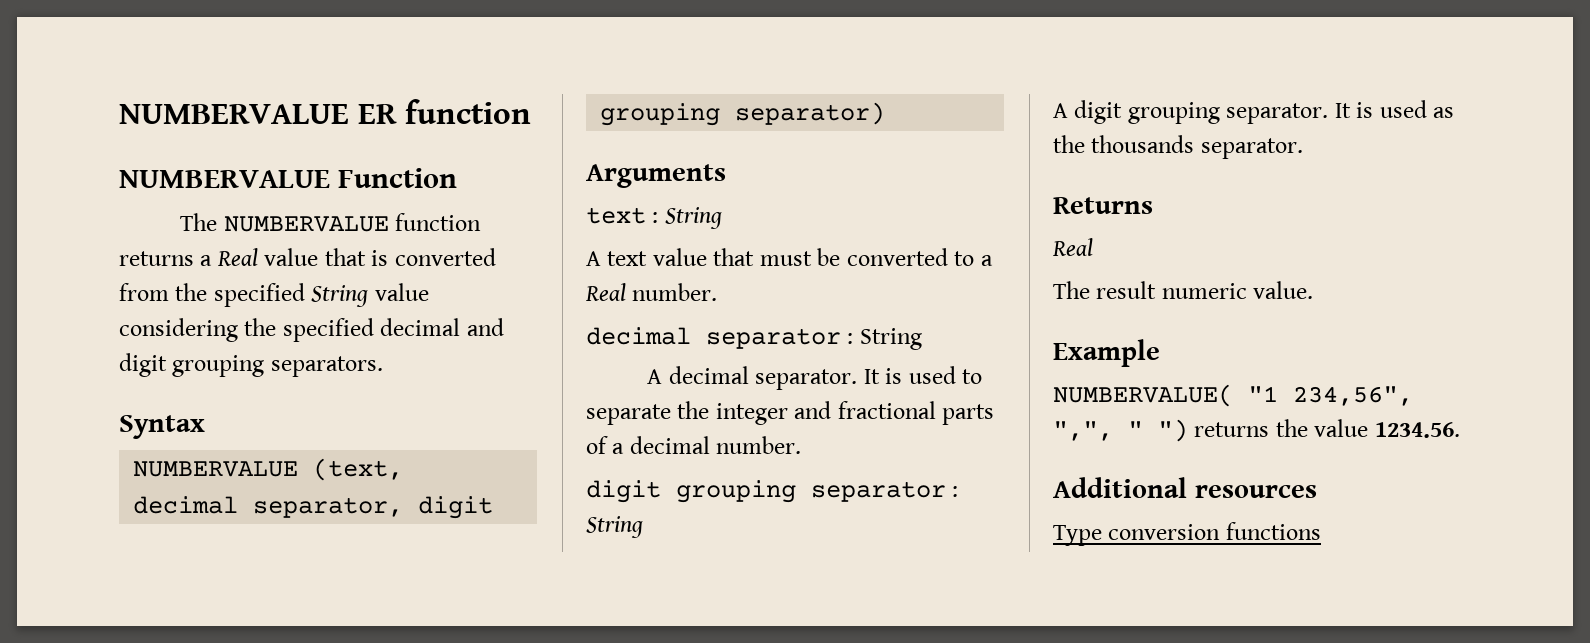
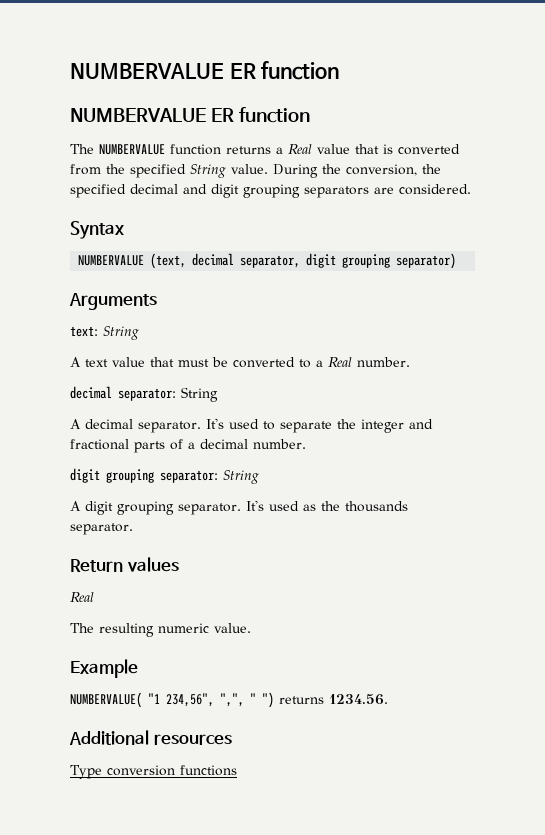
[338,168,458,188] Function -> [211,107,311,123] ER function
[374,283,429,301] [119,318,238,342] value considering -> [231,164,417,178] value. During the conversion,
[270,356,383,377] separators. -> [304,184,471,198] separators are considered.
[586,207,659,224] text : -> [70,326,98,337] text:
[706,328,854,349] separator : -> [118,388,176,401] separator:
[863,368,903,384] It is -> [206,418,224,429] It's
[811,481,959,502] separator : -> [160,470,218,483] separator:
[1334,102,1374,118] It is -> [246,500,264,511] It's
[1053,197,1153,214] Returns -> [70,557,179,572] Return values
[1096,281,1157,299] result -> [99,623,154,637] resulting
[1275,419,1369,437] the value -> (324, 700) none

